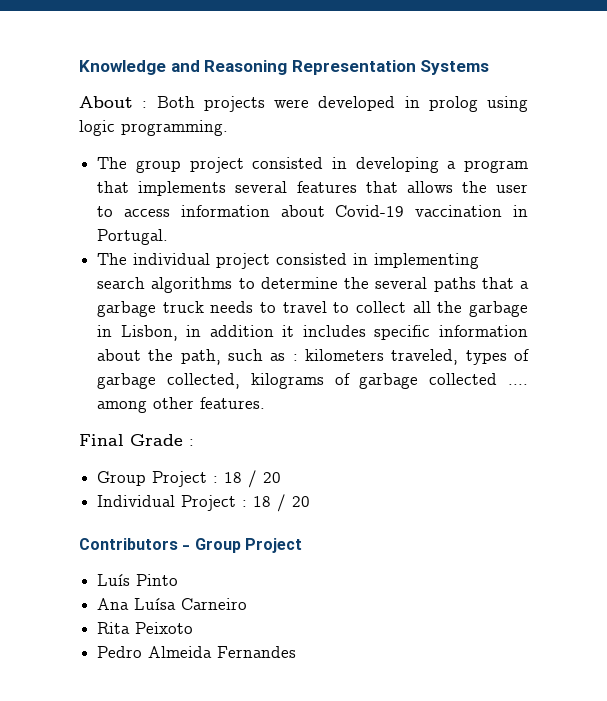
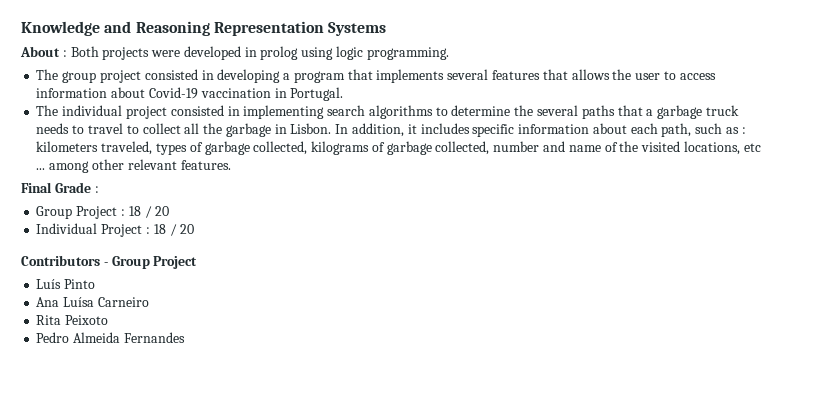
[120,325,274,341] Lisbon, in addition -> [290,123,404,137] Lisbon. In addition,
[148,349,174,361] the -> [630,123,658,134] each
[429,373,528,385] collected .... -> [435,141,761,155] [36,168,46,170] collected, number and name of the visited locations, etc ...
(195, 403) none -> [127,159,177,170] relevant

